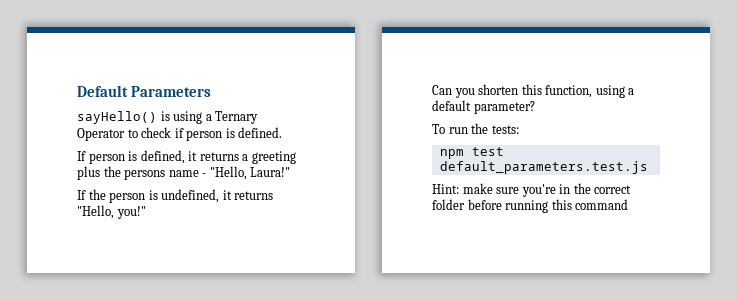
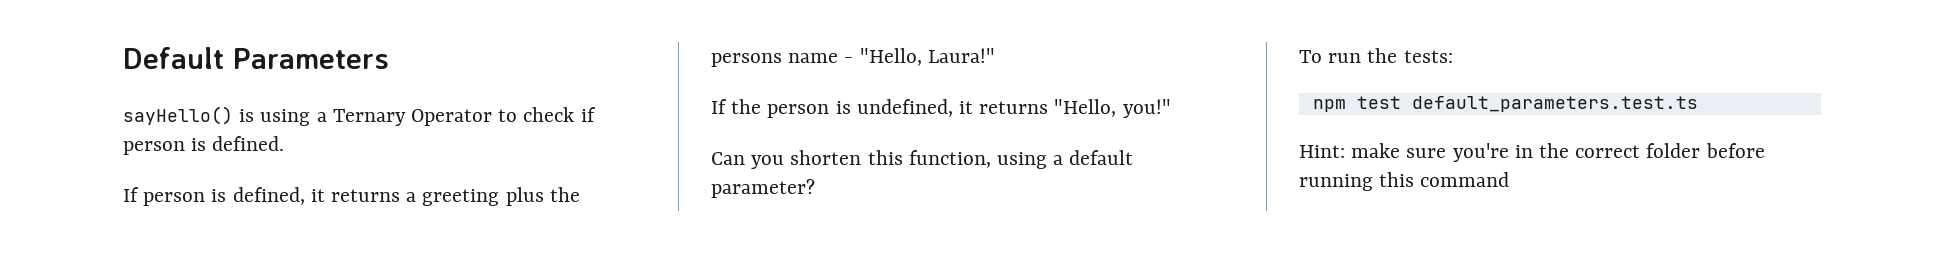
[439,161,648,174] default_parameters.test.js -> [1411,96,1698,112] default_parameters.test.ts

